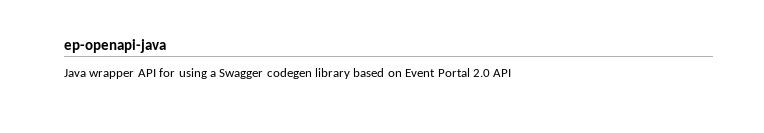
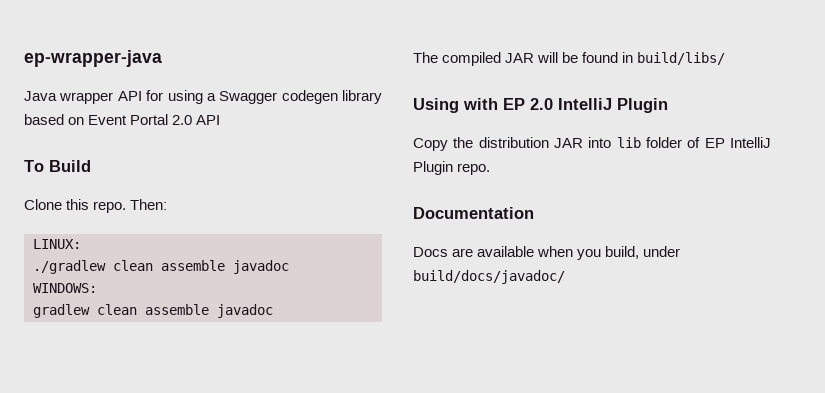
[64,39,166,53] ep-openapi-java -> [24,50,162,67] ep-wrapper-java
(512, 73) none -> [24,160,91,172] [24,199,168,213] [33,239,81,249] [33,260,289,274] [33,283,97,293] [33,304,273,318] [413,52,726,66] [413,98,668,113] [413,137,771,151] [413,161,491,175] [413,207,534,219] [413,246,681,260] [413,270,565,284] // To Build // Clone this repo. Then: // LINUX: // ./gradlew clean assemble javadoc // WINDOWS: // gradlew clean assemble javadoc // The compiled JAR will be found in build/libs/ // Using with EP 2.0 IntelliJ Plugin // Copy the distribution JAR into lib folder of EP IntelliJ Plugin repo. // Documentation // Docs are available when you build, under build/docs/javadoc/

